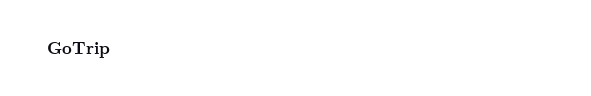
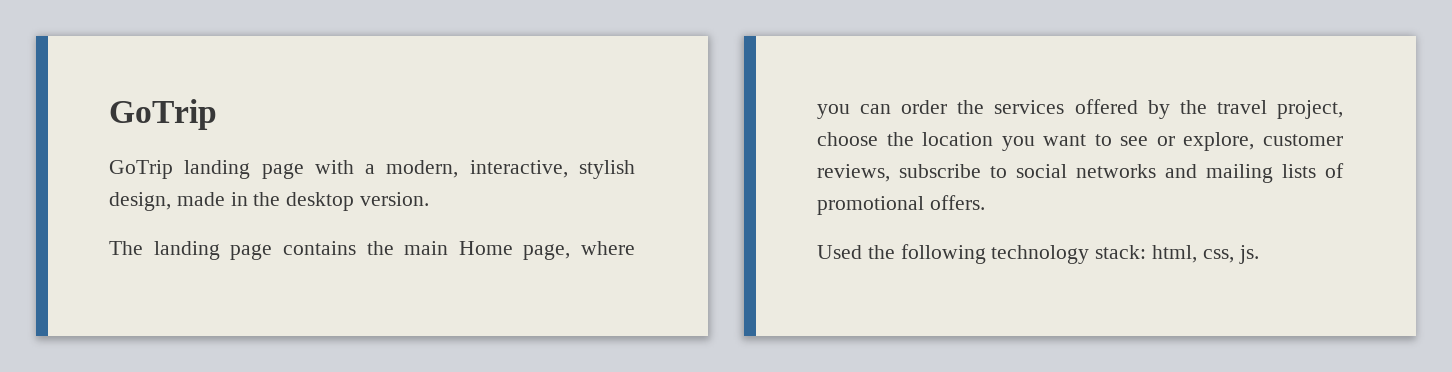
[47,42,110,58] GoTrip -> [109,99,217,130] [109,160,635,179] [109,192,430,211] [109,241,635,260] [817,99,1343,119] [817,132,1343,151] [817,163,1344,183] [817,195,985,215] [817,244,1259,264] GoTrip // GoTrip landing page with a modern, interactive, stylish design, made in the desktop version. // The landing page contains the main Home page, where you can order the services offered by the travel project, choose the location you want to see or explore, customer reviews, subscribe to social networks and mailing lists of promotional offers. // Used the following technology stack: html, css, js.

